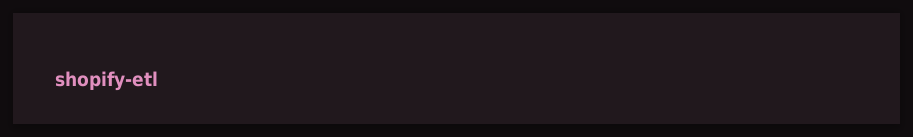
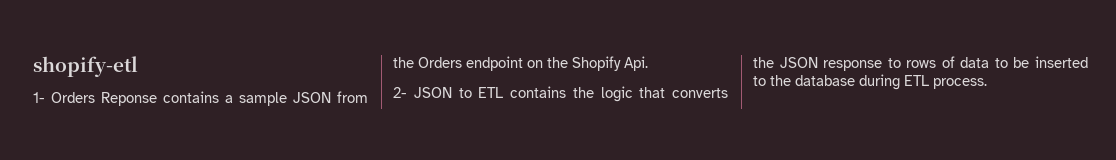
(158, 81) none -> [33,91,368,106] [393,56,648,71] [393,86,728,102] [753,56,1088,71] [753,74,987,90] // 1- Orders Reponse contains a sample JSON from the Orders endpoint on the Shopify Api. // 2- JSON to ETL contains the logic that converts the JSON response to rows of data to be inserted to the database during ETL process.

